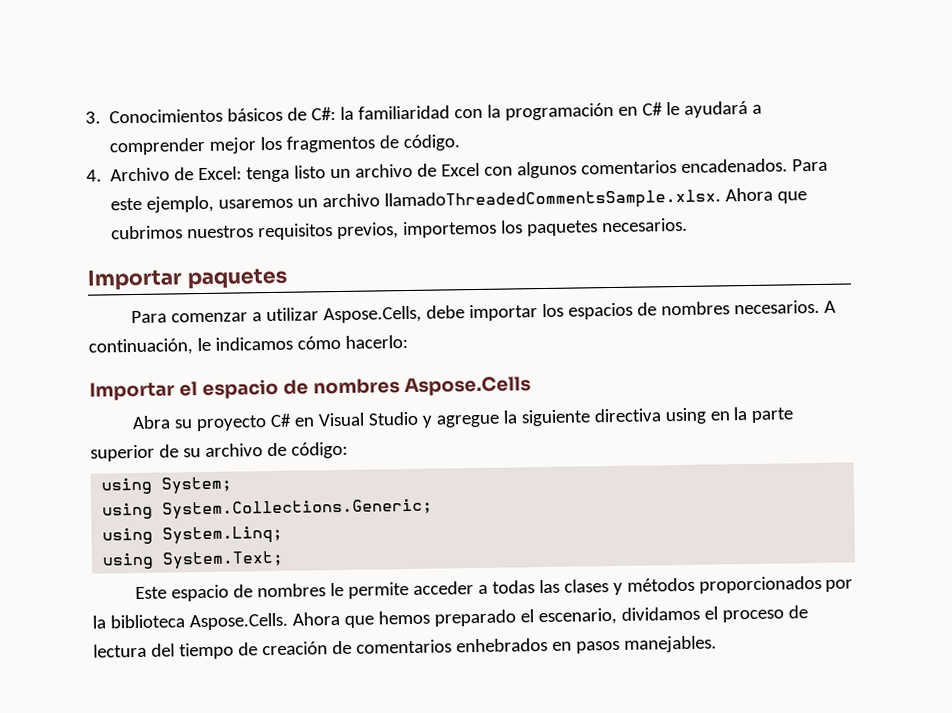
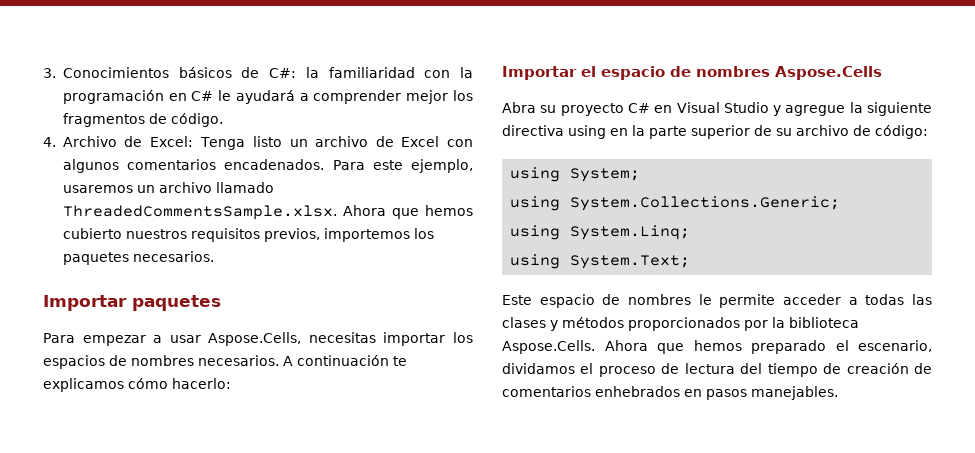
[246,166,291,183] tenga -> [199,137,246,150] Tenga
[384,187,808,212] [111,225,184,240] llamadoThreadedCommentsSample.xlsx. Ahora que cubrimos -> [215,182,274,193] [62,205,473,220] [62,228,122,239] llamado ThreadedCommentsSample.xlsx. Ahora que hemos cubierto
[170,305,465,324] comenzar a utilizar Aspose.Cells, debe -> [82,332,376,346] empezar a usar Aspose.Cells, necesitas
[88,336,293,356] continuación, le indicamos -> [297,355,407,366] [43,378,124,392] continuación te explicamos

